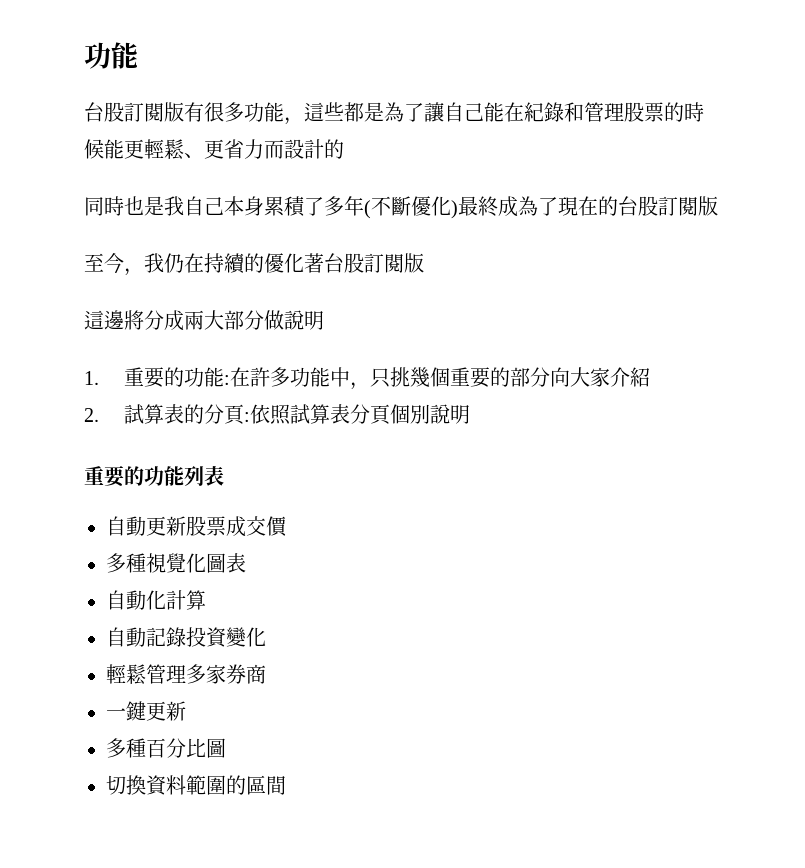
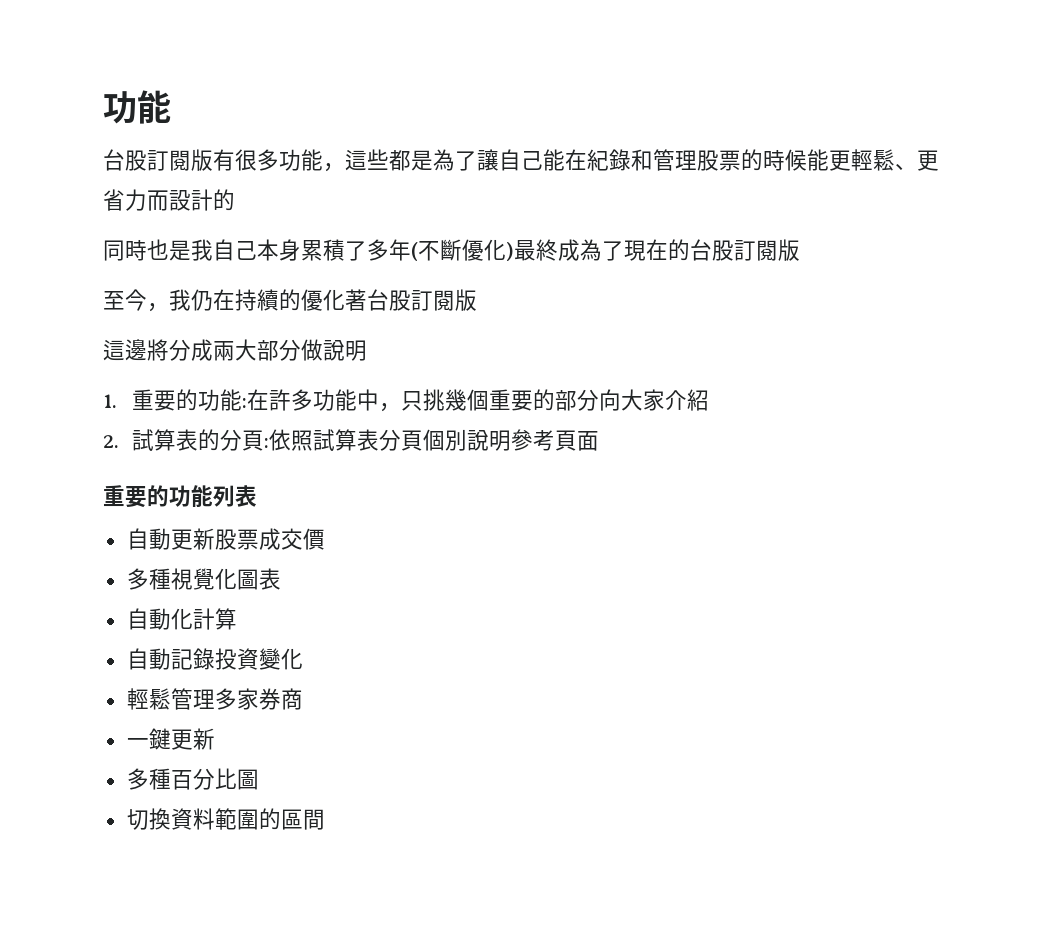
(470, 414) none -> [510,429,599,451] 參考頁面

